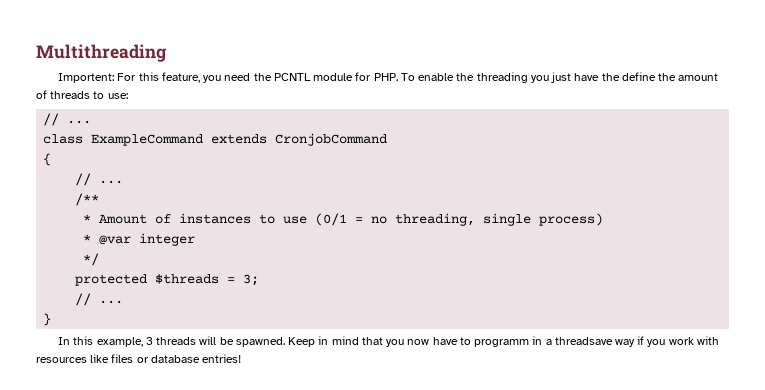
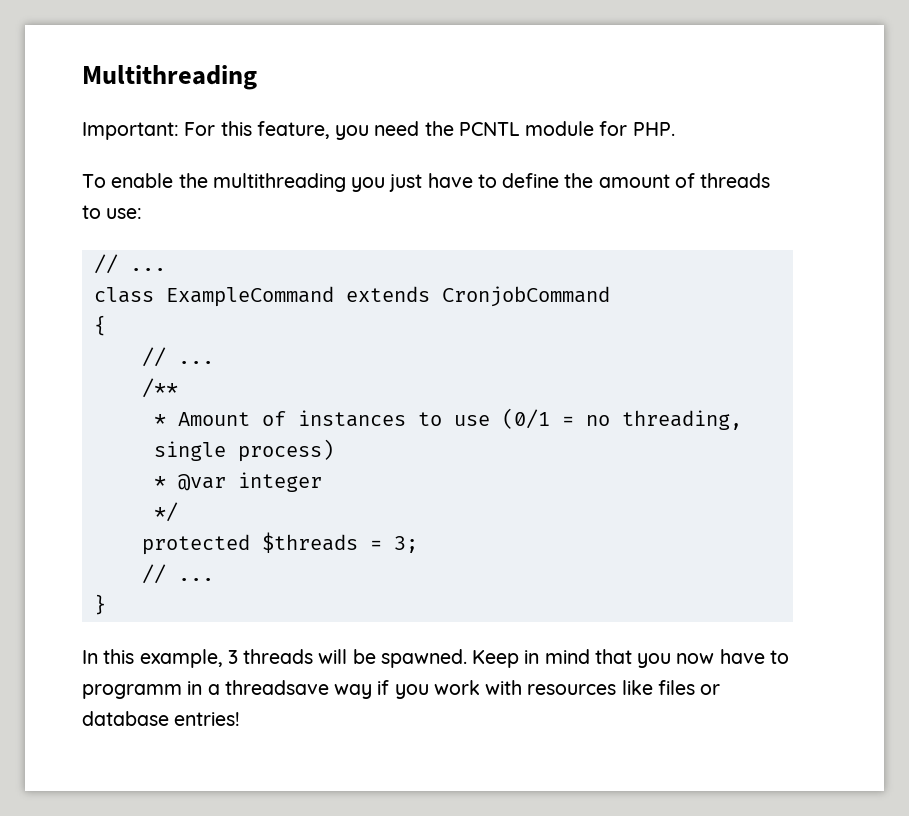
[58,73,115,83] Importent: -> [82,122,179,140] Important:
(398, 77) none -> (675, 129) //
[476,72,528,83] threading -> [212,173,346,192] multithreading
[601,73,620,81] the -> [477,174,497,188] to

